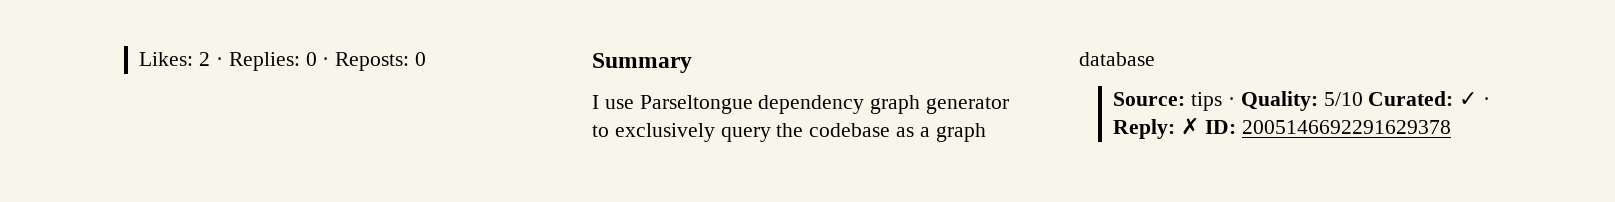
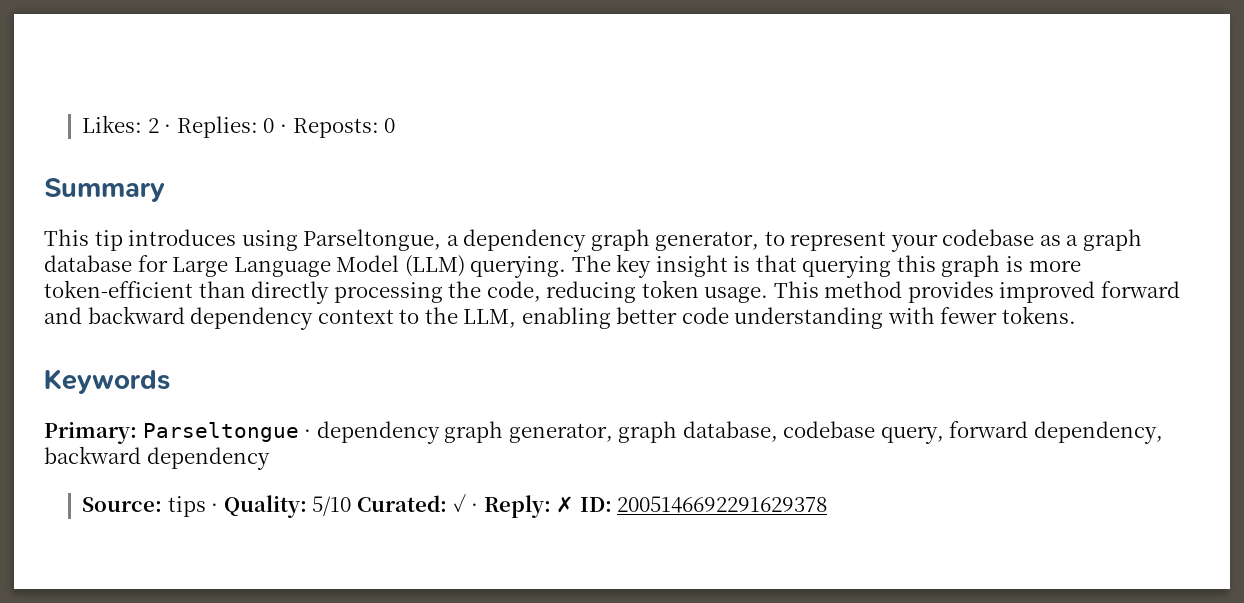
[592,95,1010,114] [592,123,804,142] I use Parseltongue dependency graph generator to exclusively query the -> [44,229,938,252] This tip introduces using Parseltongue, a dependency graph generator, to represent your
(1155, 59) none -> [137,254,1081,278] [44,280,1180,304] [44,306,1076,330] [44,369,170,394] [44,421,1163,444] [44,446,270,470] for Large Language Model (LLM) querying. The key insight is that querying this graph is more token-efficient than directly processing the code, reducing token usage. This method provides improved forward and backward dependency context to the LLM, enabling better code understanding with fewer tokens. // Keywords // Primary: Parseltongue · dependency graph generator, graph database, codebase query, forward dependency, backward dependency

